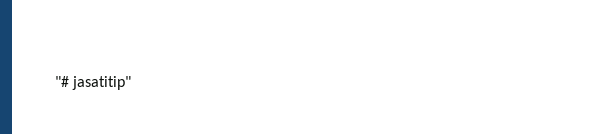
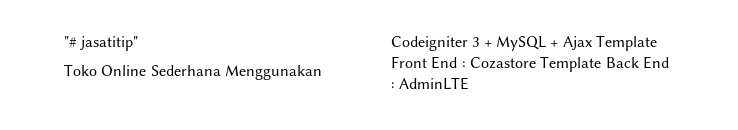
(132, 83) none -> [64,64,322,80] [391,35,657,51] [391,56,669,72] [391,77,470,90] // Toko Online Sederhana Menggunakan Codeigniter 3 + MySQL + Ajax Template Front End : Cozastore Template Back End : AdminLTE

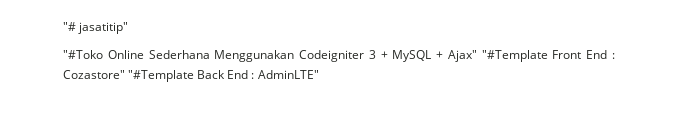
[64,64,97,76] Toko -> [63,50,103,59] "#Toko
[562,35,657,51] Ajax Template -> [447,50,548,62] Ajax" "#Template
[469,56,602,72] Cozastore Template -> [63,70,195,82] Cozastore" "#Template
[399,77,470,90] AdminLTE -> [257,70,319,79] AdminLTE"

